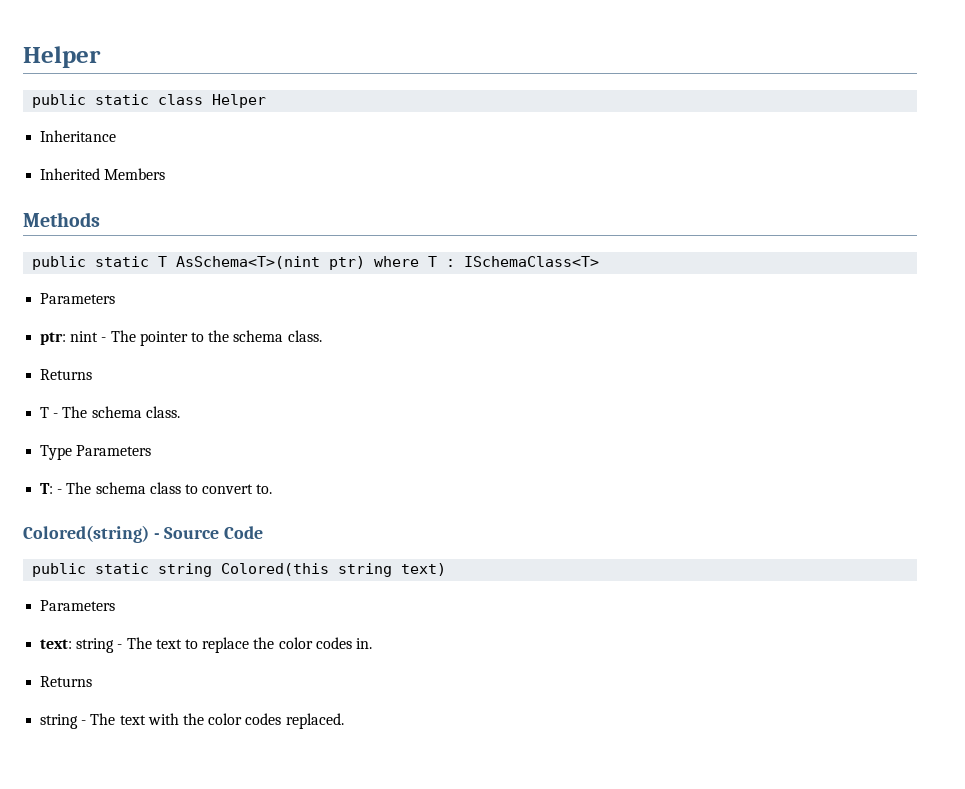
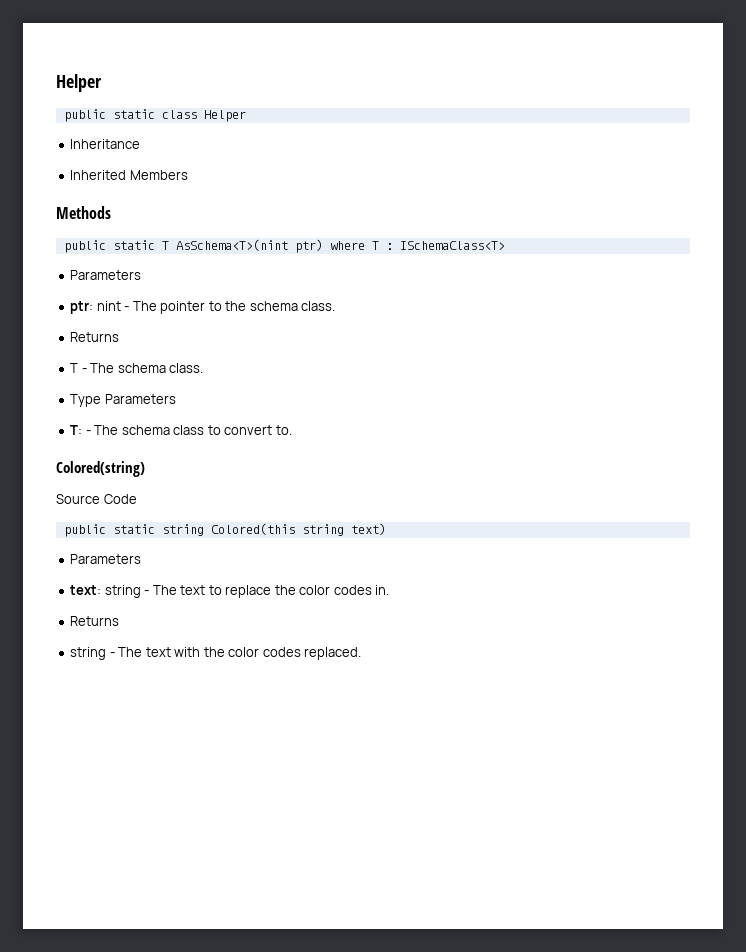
[153,533,160,539] - -> (145, 469) //

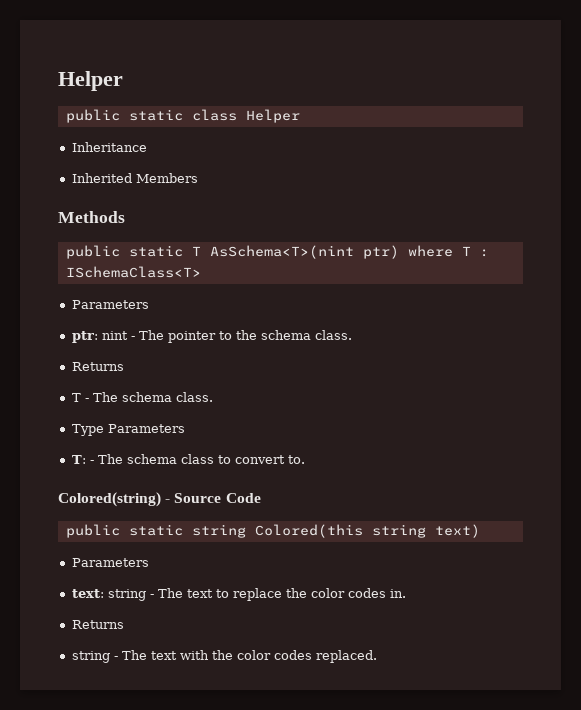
(145, 469) // -> [165,499,171,503] -

